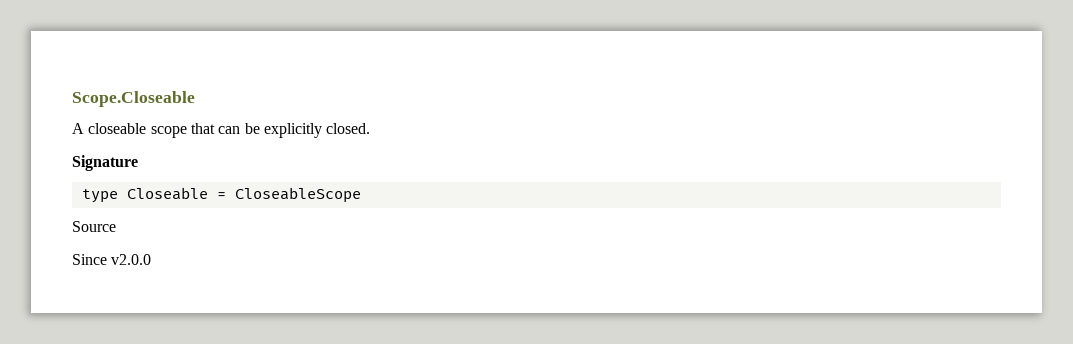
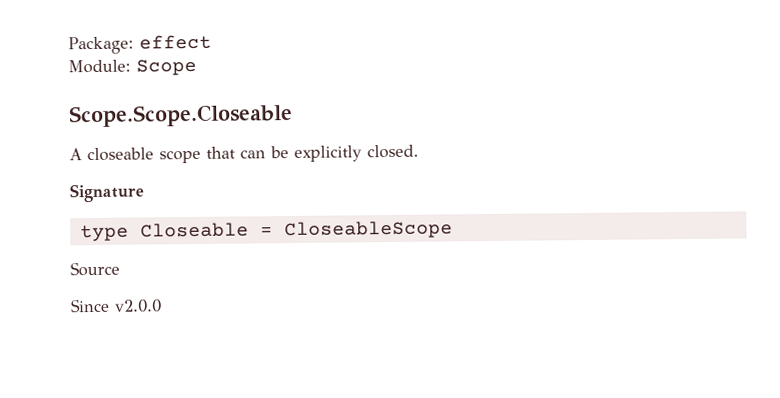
[72,91,195,107] Scope.Closeable -> [68,34,212,55] [68,58,197,76] [69,103,293,128] Package: effect // Module: Scope // Scope.Scope.Closeable

